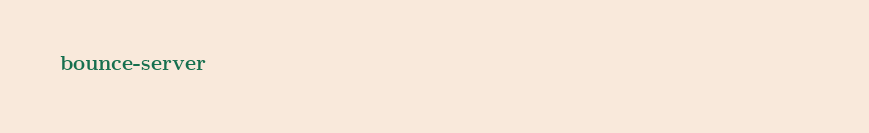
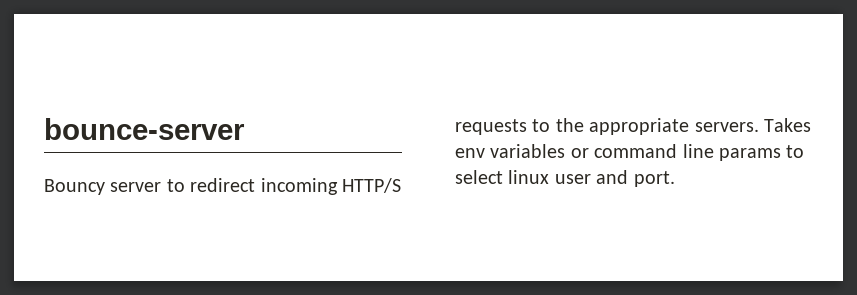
(206, 63) none -> [44,178,401,195] [455,118,811,135] [455,144,805,161] [455,170,675,187] // Bouncy server to redirect incoming HTTP/S requests to the appropriate servers. Takes env variables or command line params to select linux user and port.

